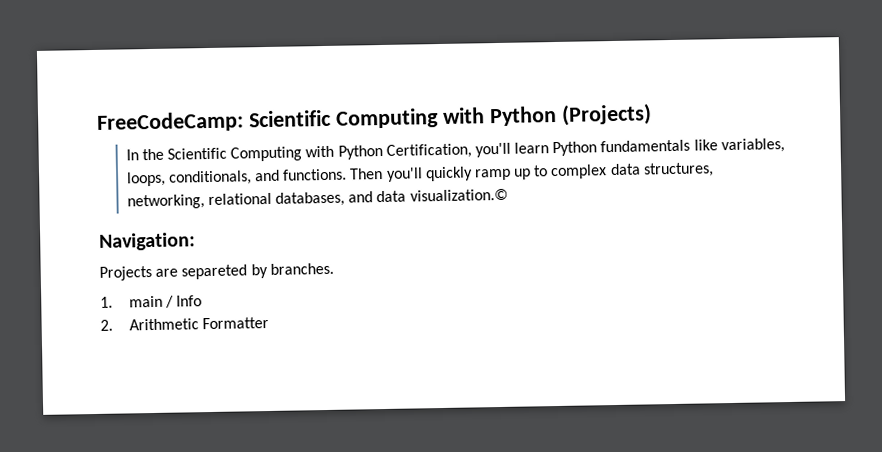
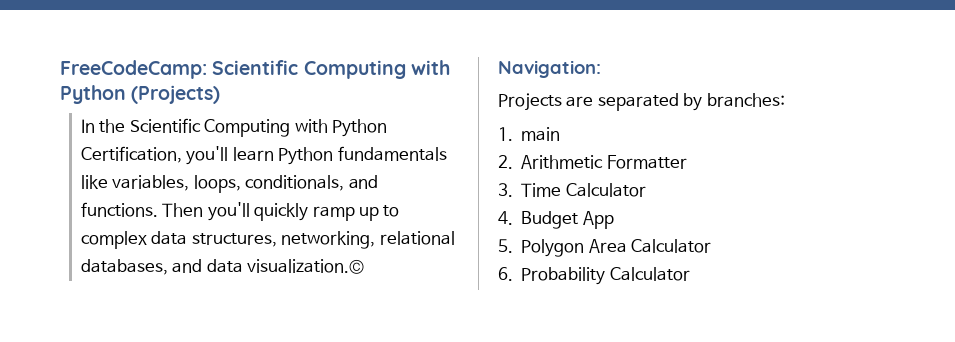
[181,262,334,280] separeted by branches. -> [597,93,785,111] separated by branches:
[164,295,202,308] / Info -> (561, 134) none
(269, 323) none -> [498,183,646,197] [498,211,614,229] [498,239,712,257] [498,267,690,285] // 3. Time Calculator // 4. Budget App // 5. Polygon Area Calculator // 6. Probability Calculator

